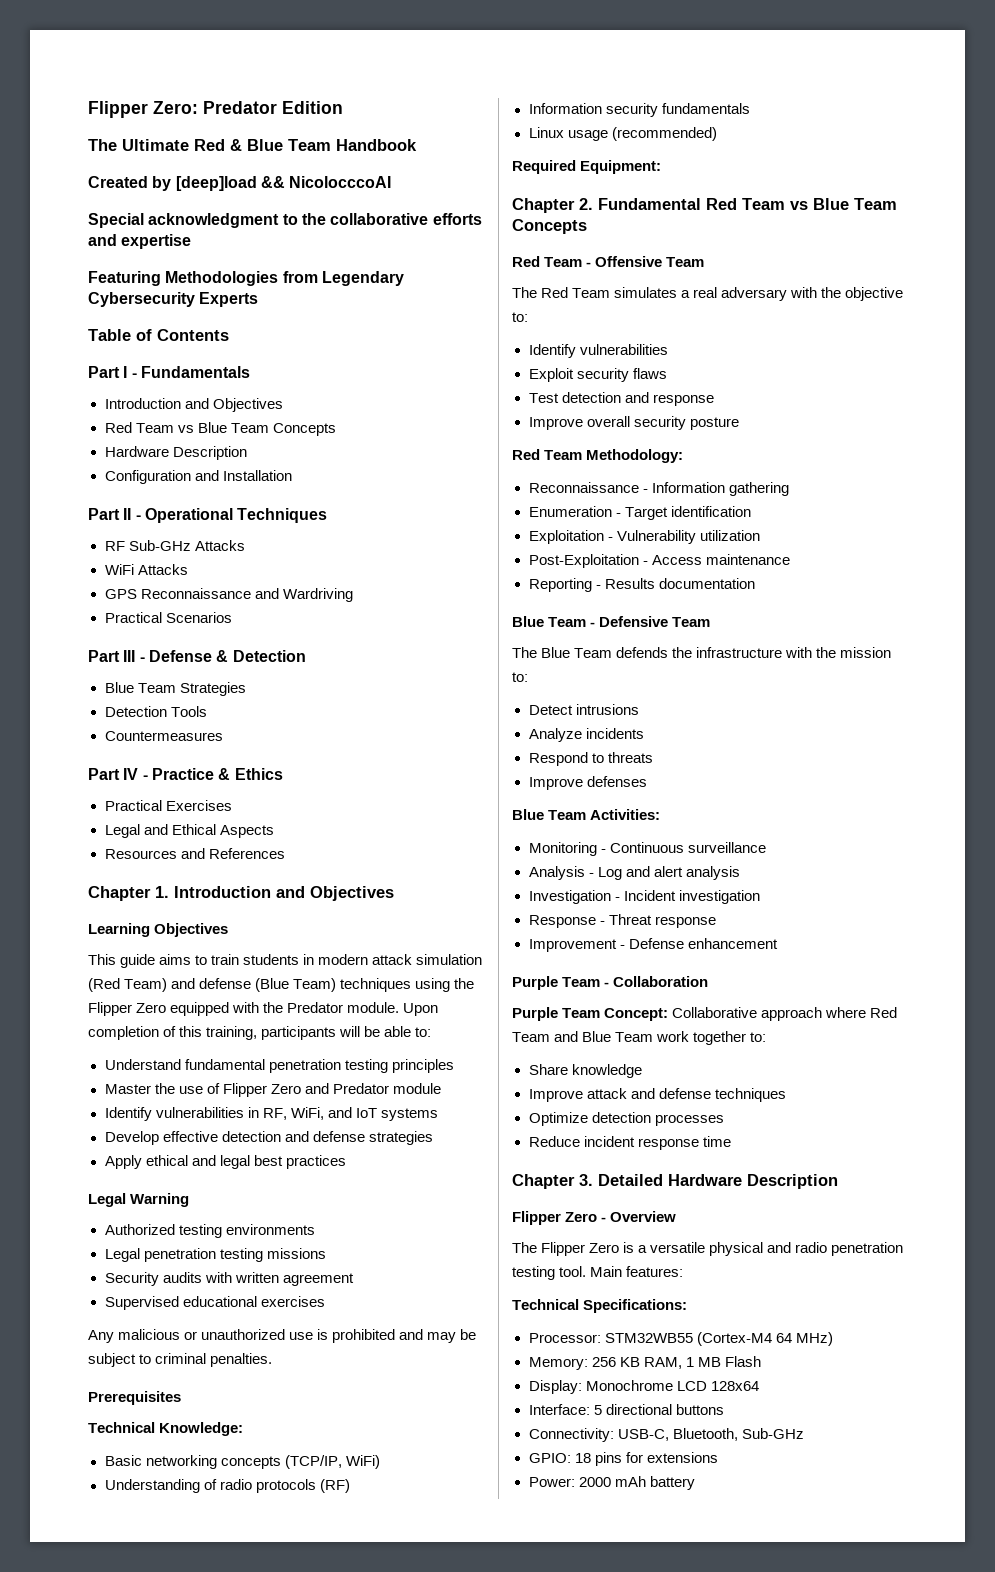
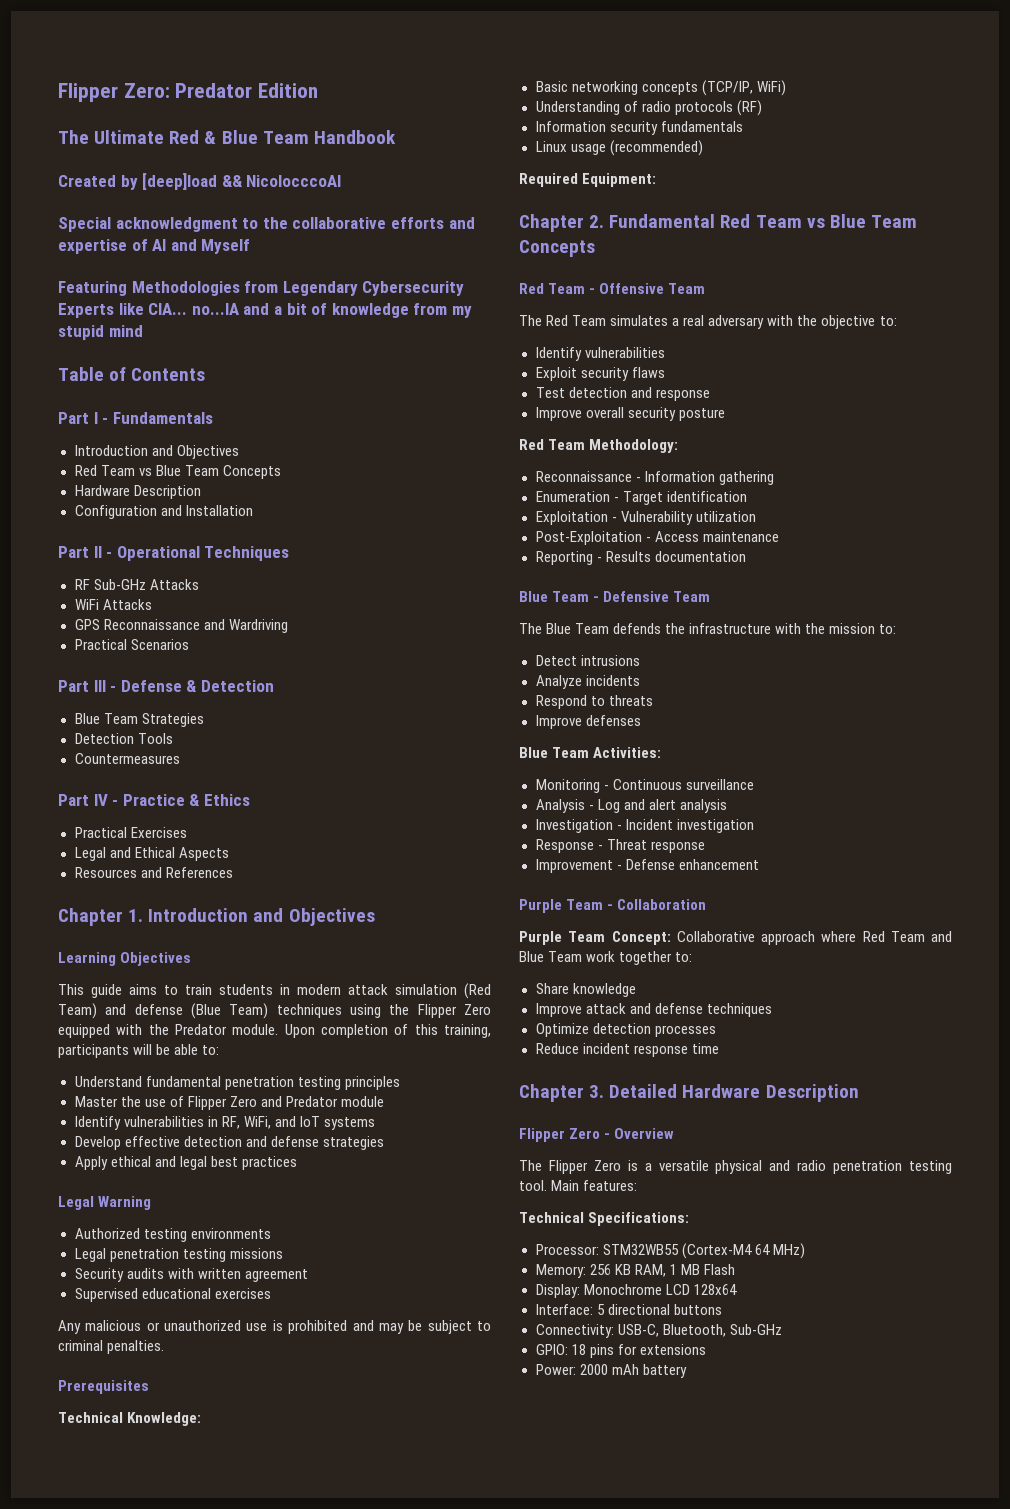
(192, 241) none -> [131,239,251,254] of AI and Myself
(259, 299) none -> [118,303,472,318] [58,325,143,340] like CIA... no...IA and a bit of knowledge from my stupid mind

